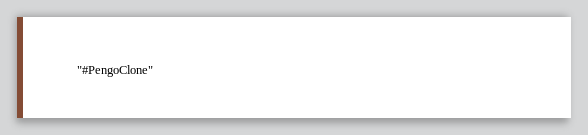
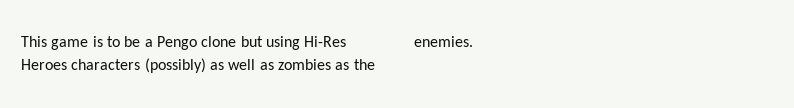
[77,65,153,77] "#PengoClone" -> [21,36,347,50] [21,58,375,73] [414,36,473,47] This game is to be a Pengo clone but using Hi-Res Heroes characters (possibly) as well as zombies as the enemies.

